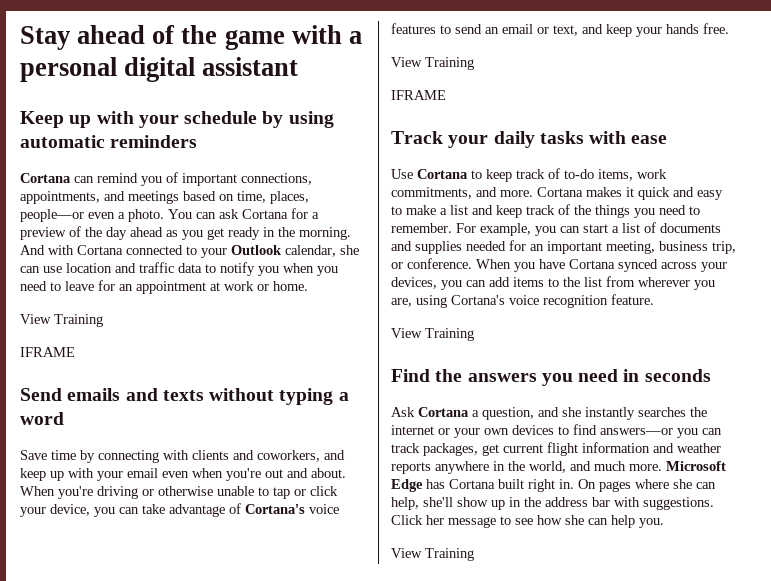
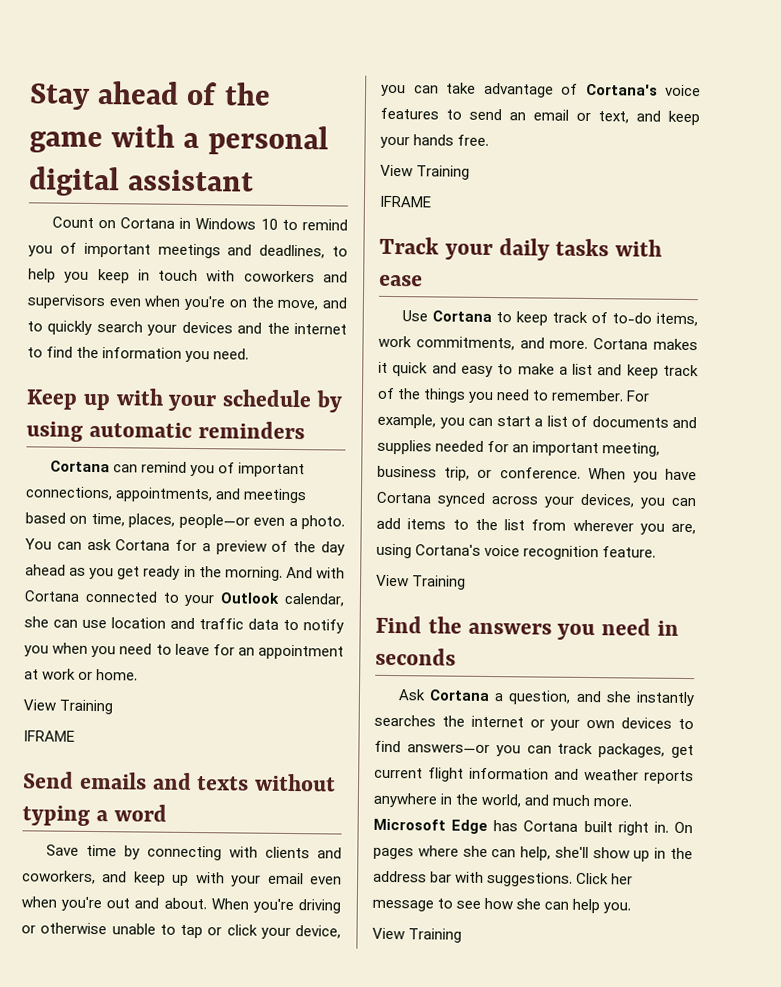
(299, 66) none -> [51,216,348,231] [28,242,348,259] [28,268,348,284] [27,294,348,311] [27,320,348,336] [27,346,250,363] // Count on Cortana in Windows 10 to remind you of important meetings and deadlines, to help you keep in touch with coworkers and supervisors even when you're on the move, and to quickly search your devices and the internet to find the information you need.

